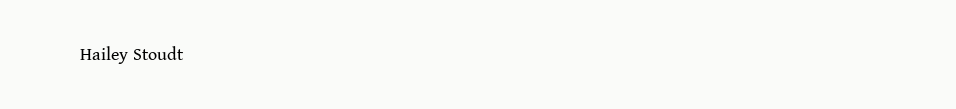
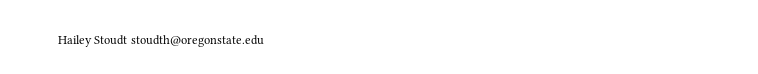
(184, 53) none -> [130,35,264,47] stoudth@oregonstate.edu

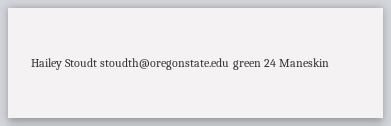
(264, 41) none -> [232,58,330,70] green 24 Maneskin

